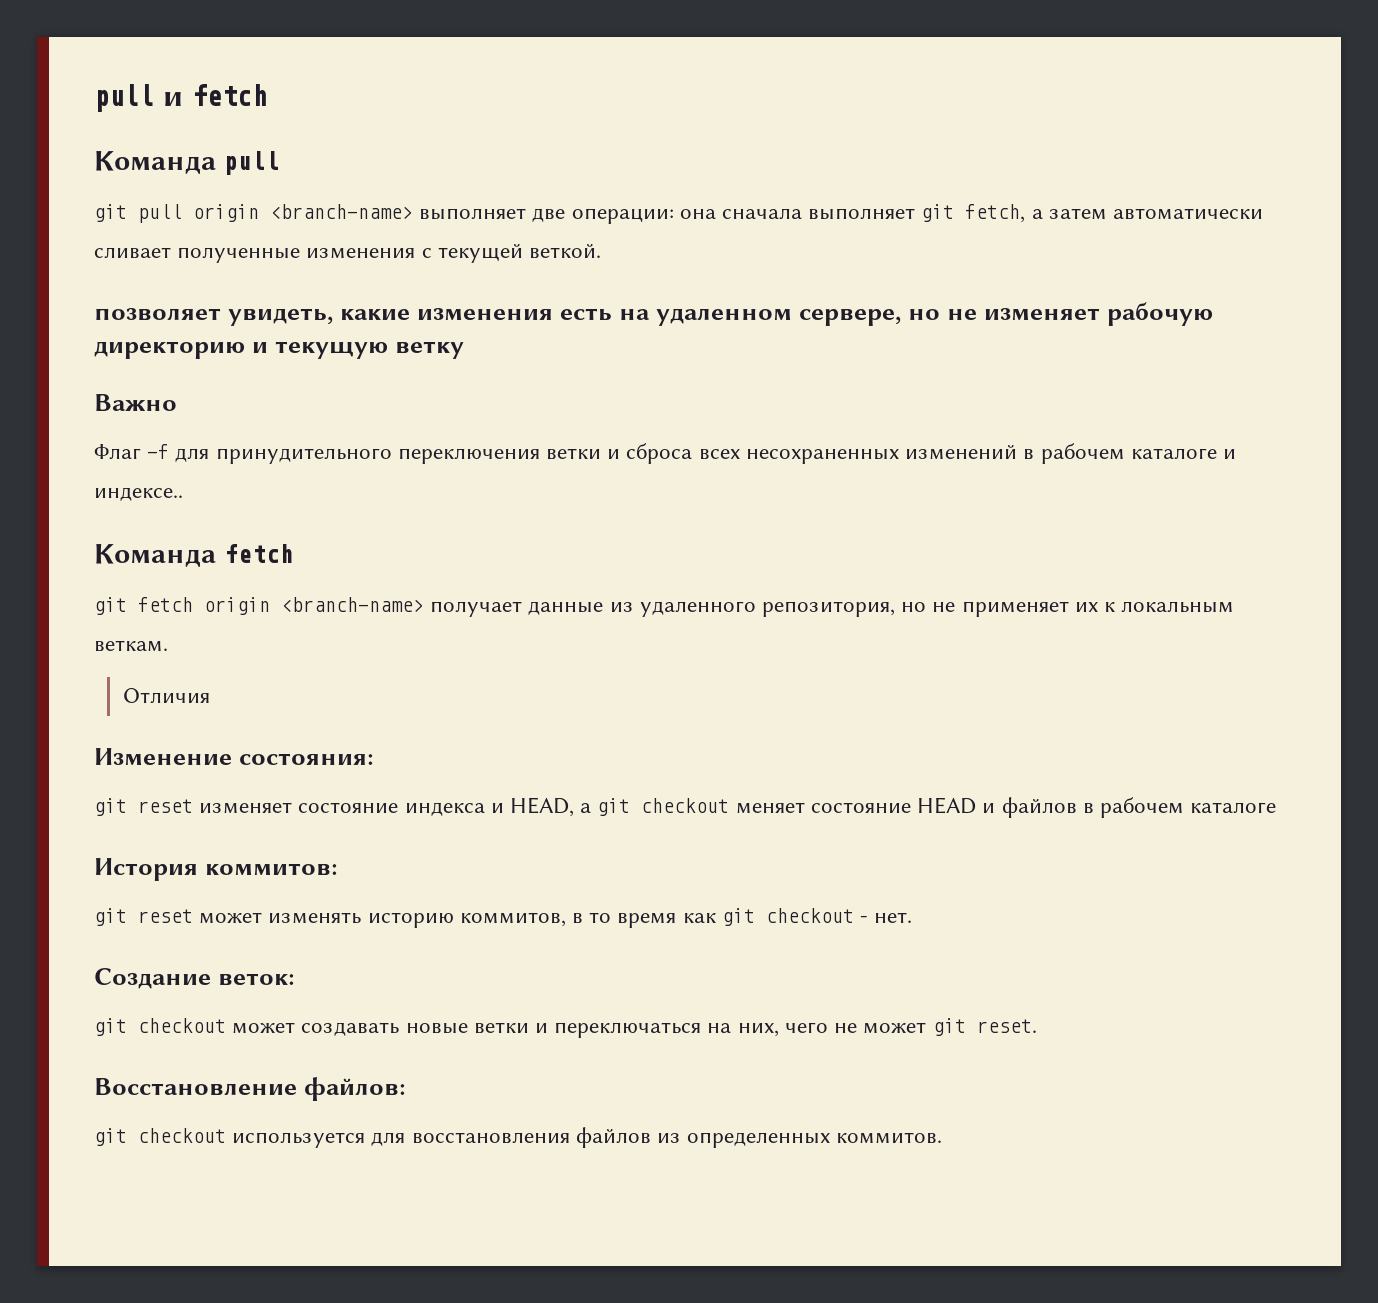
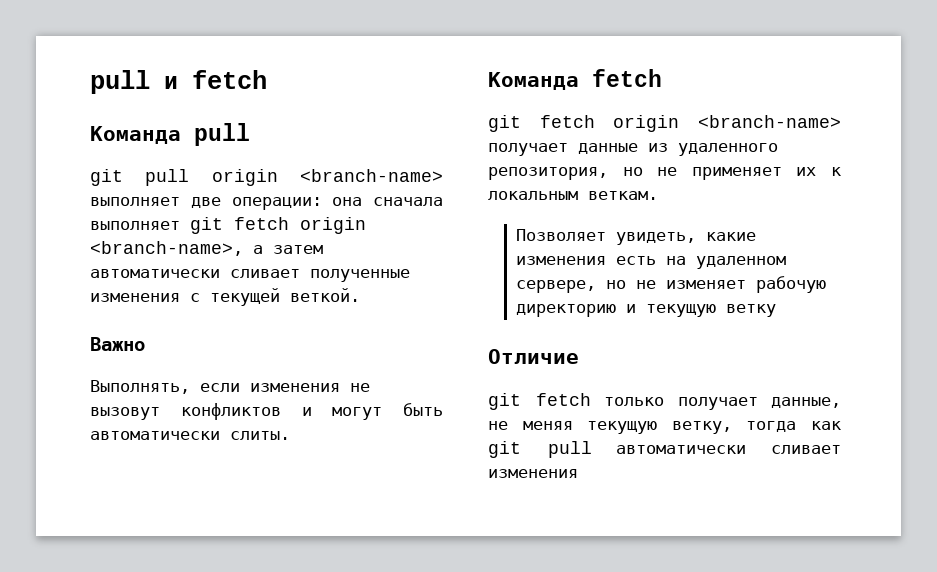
[965,204,1026,223] fetch, -> [234,217,366,234] [90,241,243,256] fetch origin <branch-name>,
[94,302,1214,326] [94,341,465,359] [94,394,177,411] [94,443,1236,464] [94,487,183,501] позволяет увидеть, какие изменения есть на удаленном сервере, но не изменяет рабочую директорию и текущую ветку // Важно // Флаг -f для принудительного переключения ветки и сброса всех несохраненных изменений в рабочем каталоге и индексе.. -> [90,337,145,351] [90,380,370,394] [90,403,443,420] [90,431,290,440] Важно // Выполнять, если изменения не вызовут конфликтов и могут быть автоматически слиты.
[123,688,211,703] [94,748,375,766] [94,797,1277,818] [94,858,339,881] [94,908,913,928] [94,968,296,989] [94,1018,1037,1038] [94,1077,407,1101] [94,1127,943,1148] Отличия // Изменение состояния: // git reset изменяет состояние индекса и HEAD, а git checkout меняет состояние HEAD и файлов в рабочем каталоге // История коммитов: // git reset может изменять историю коммитов, в то время как git checkout - нет. // Создание веток: // git checkout может создавать новые ветки и переключаться на них, чего не может git reset. // Восстановление файлов: // git checkout используется для восстановления файлов из определенных коммитов. -> [515,229,756,245] [515,256,786,269] [515,276,826,293] [515,304,776,317] [488,349,579,364] [488,393,841,410] [488,421,841,434] [488,441,841,458] [488,469,578,478] Позволяет увидеть, какие изменения есть на удаленном сервере, но не изменяет рабочую директорию и текущую ветку // Отличие // git fetch только получает данные, не меняя текущую ветку, тогда как git pull автоматически сливает изменения

